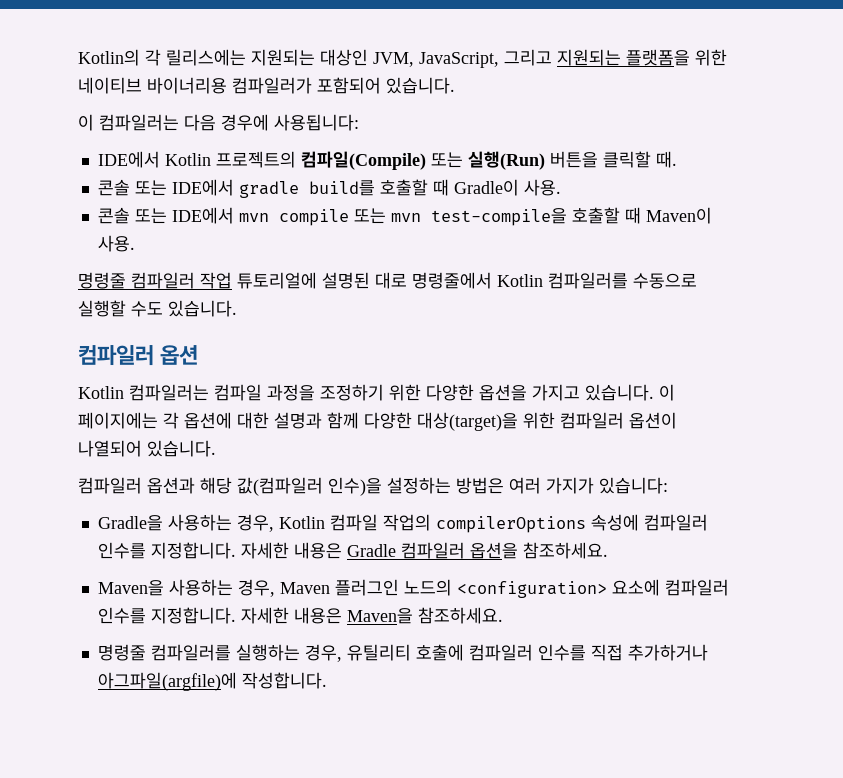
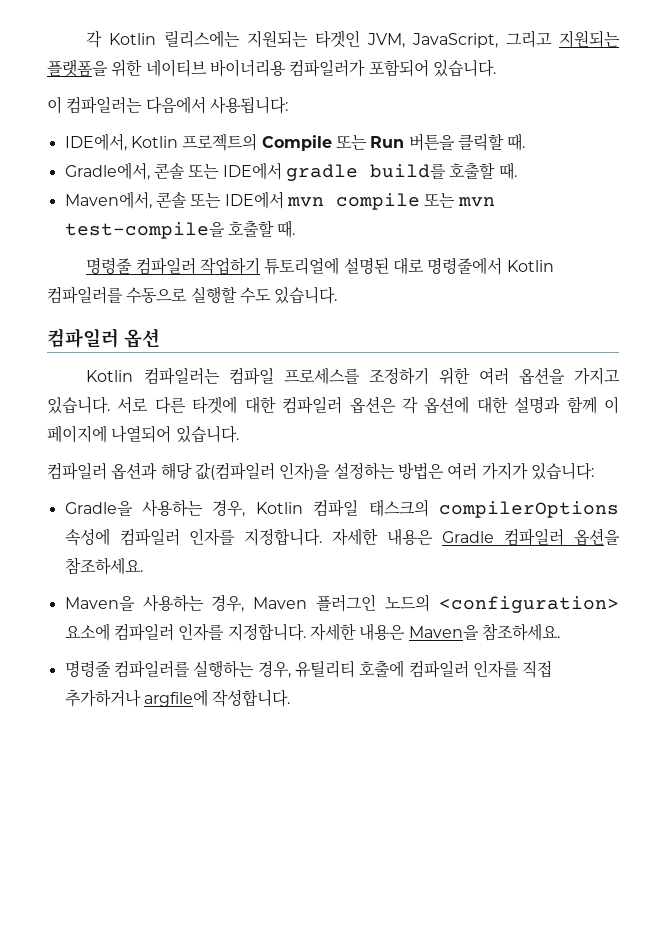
[78,49,161,66] Kotlin의 각 -> [86,30,157,48] 각 Kotlin
[320,49,368,66] 대상인 -> [315,30,361,48] 타겟인
[184,114,269,131] 다음 경우에 -> [145,96,206,114] 다음에서
[97,151,160,168] IDE에서 -> [64,133,127,151] IDE에서,
[300,151,545,170] 컴파일(Compile) 또는 실행(Run) -> [261,135,405,151] Compile 또는 Run
(677, 159) none -> [64,162,150,180] Gradle에서,
[432,179,561,196] 때 Gradle이 사용. // -> [498,162,517,180] [64,191,152,209] 때. // Maven에서,
[624,207,712,224] [97,235,135,252] 때 Maven이 사용. -> [277,220,296,238] 때.
[200,272,232,289] 작업 -> [200,257,261,275] 작업하기
[267,384,315,401] 과정을 -> [283,367,360,385] 프로세스를
[426,384,474,401] 다양한 -> [478,367,509,385] 여러
[659,384,675,401] [78,412,158,429] 이 페이지에는 -> [117,396,396,414] 서로 다른 타겟에 대한 컴파일러 옵션은
[364,412,677,431] 다양한 대상(target)을 위한 컴파일러 옵션이 -> [604,396,619,414] [47,425,107,443] 이 페이지에
[328,477,382,496] 인수)을 -> [279,462,331,480] 인자)을
[382,514,431,531] 작업의 -> [368,499,429,517] 태스크의
[97,542,146,559] 인수를 -> [189,528,236,546] 인자를
[97,607,146,624] 인수를 -> [178,623,225,641] 인자를
[537,644,586,661] 인수를 -> [472,660,519,678] 인자를
[97,672,237,691] 아그파일(argfile)에 -> [143,689,208,707] argfile에

